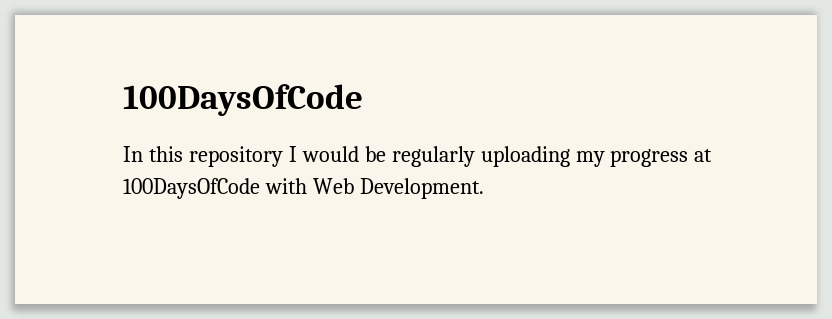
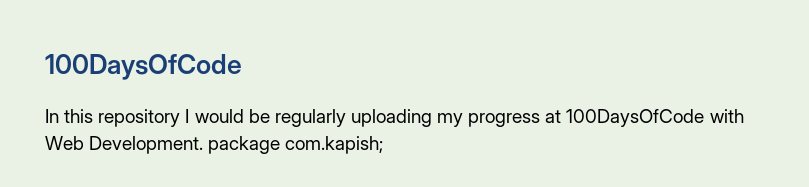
(484, 188) none -> [208,136,384,154] package com.kapish;

